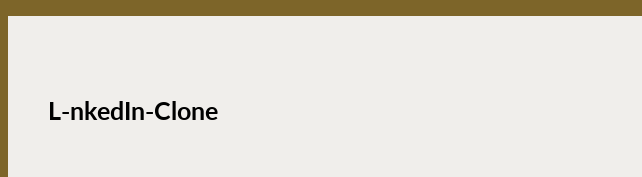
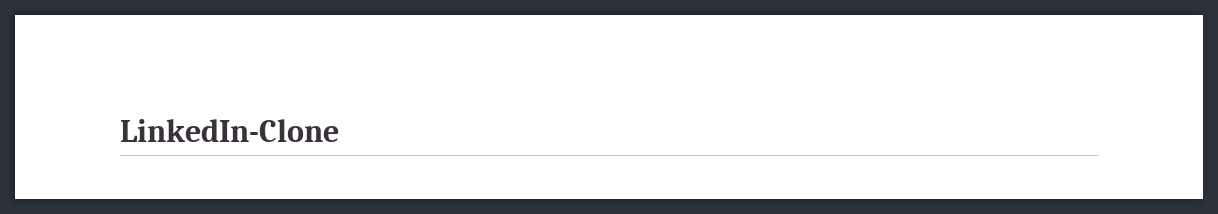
[48,101,218,120] L-nkedIn-Clone -> [120,119,339,142] LinkedIn-Clone

